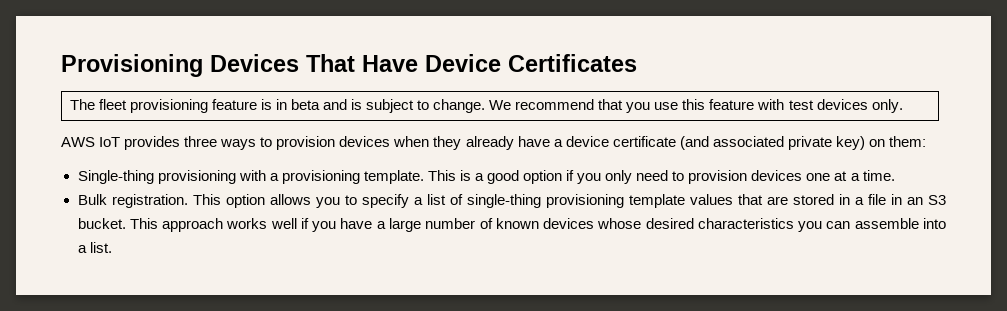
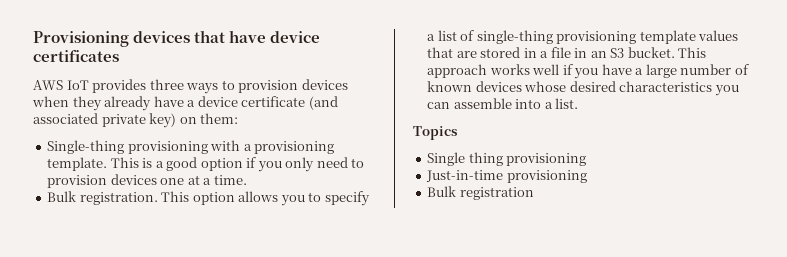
[210,54,637,72] [69,99,903,113] Devices That Have Device Certificates // The fleet provisioning feature is in beta and is subject to change. We recommend that you use this feature with test devices only. -> [133,30,321,43] [33,50,119,62] devices that have device certificates
(112, 247) none -> [413,126,458,140] [427,152,587,166] [426,170,587,183] [427,186,534,200] // Topics // Single thing provisioning // Just-in-time provisioning // Bulk registration

